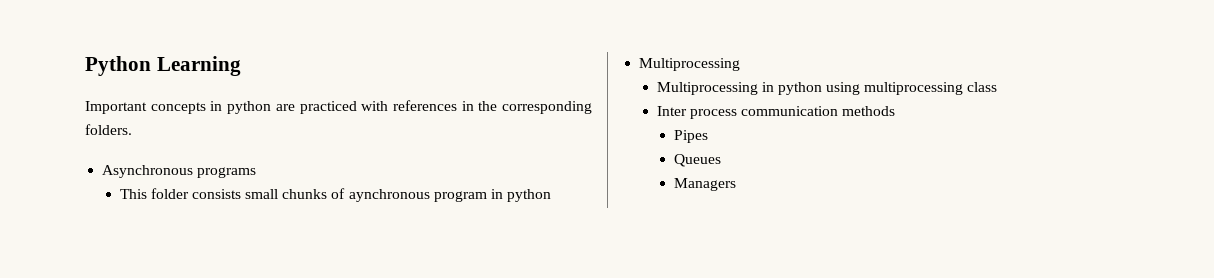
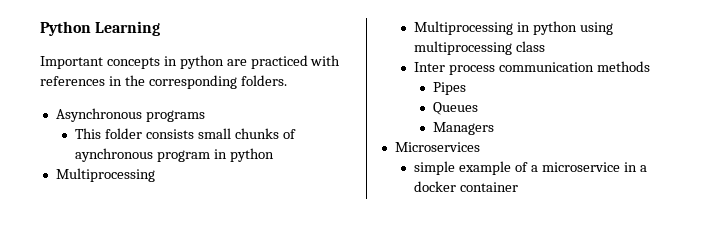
(736, 184) none -> [394,142,480,152] [414,161,647,175] [414,181,519,192] // Microservices // simple example of a microservice in a docker container

